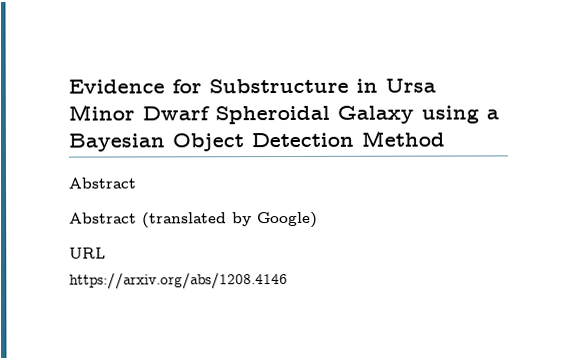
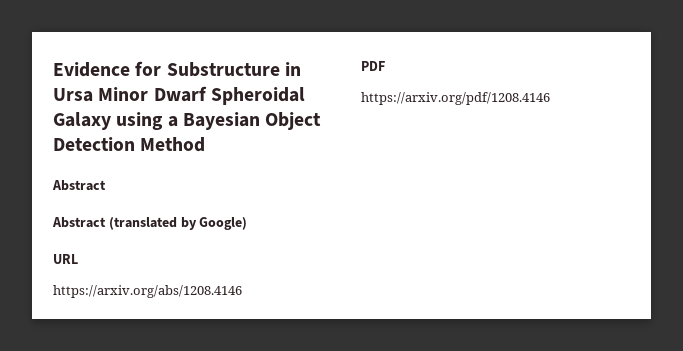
(288, 281) none -> [361,61,385,71] [361,92,550,105] // PDF // https://arxiv.org/pdf/1208.4146

